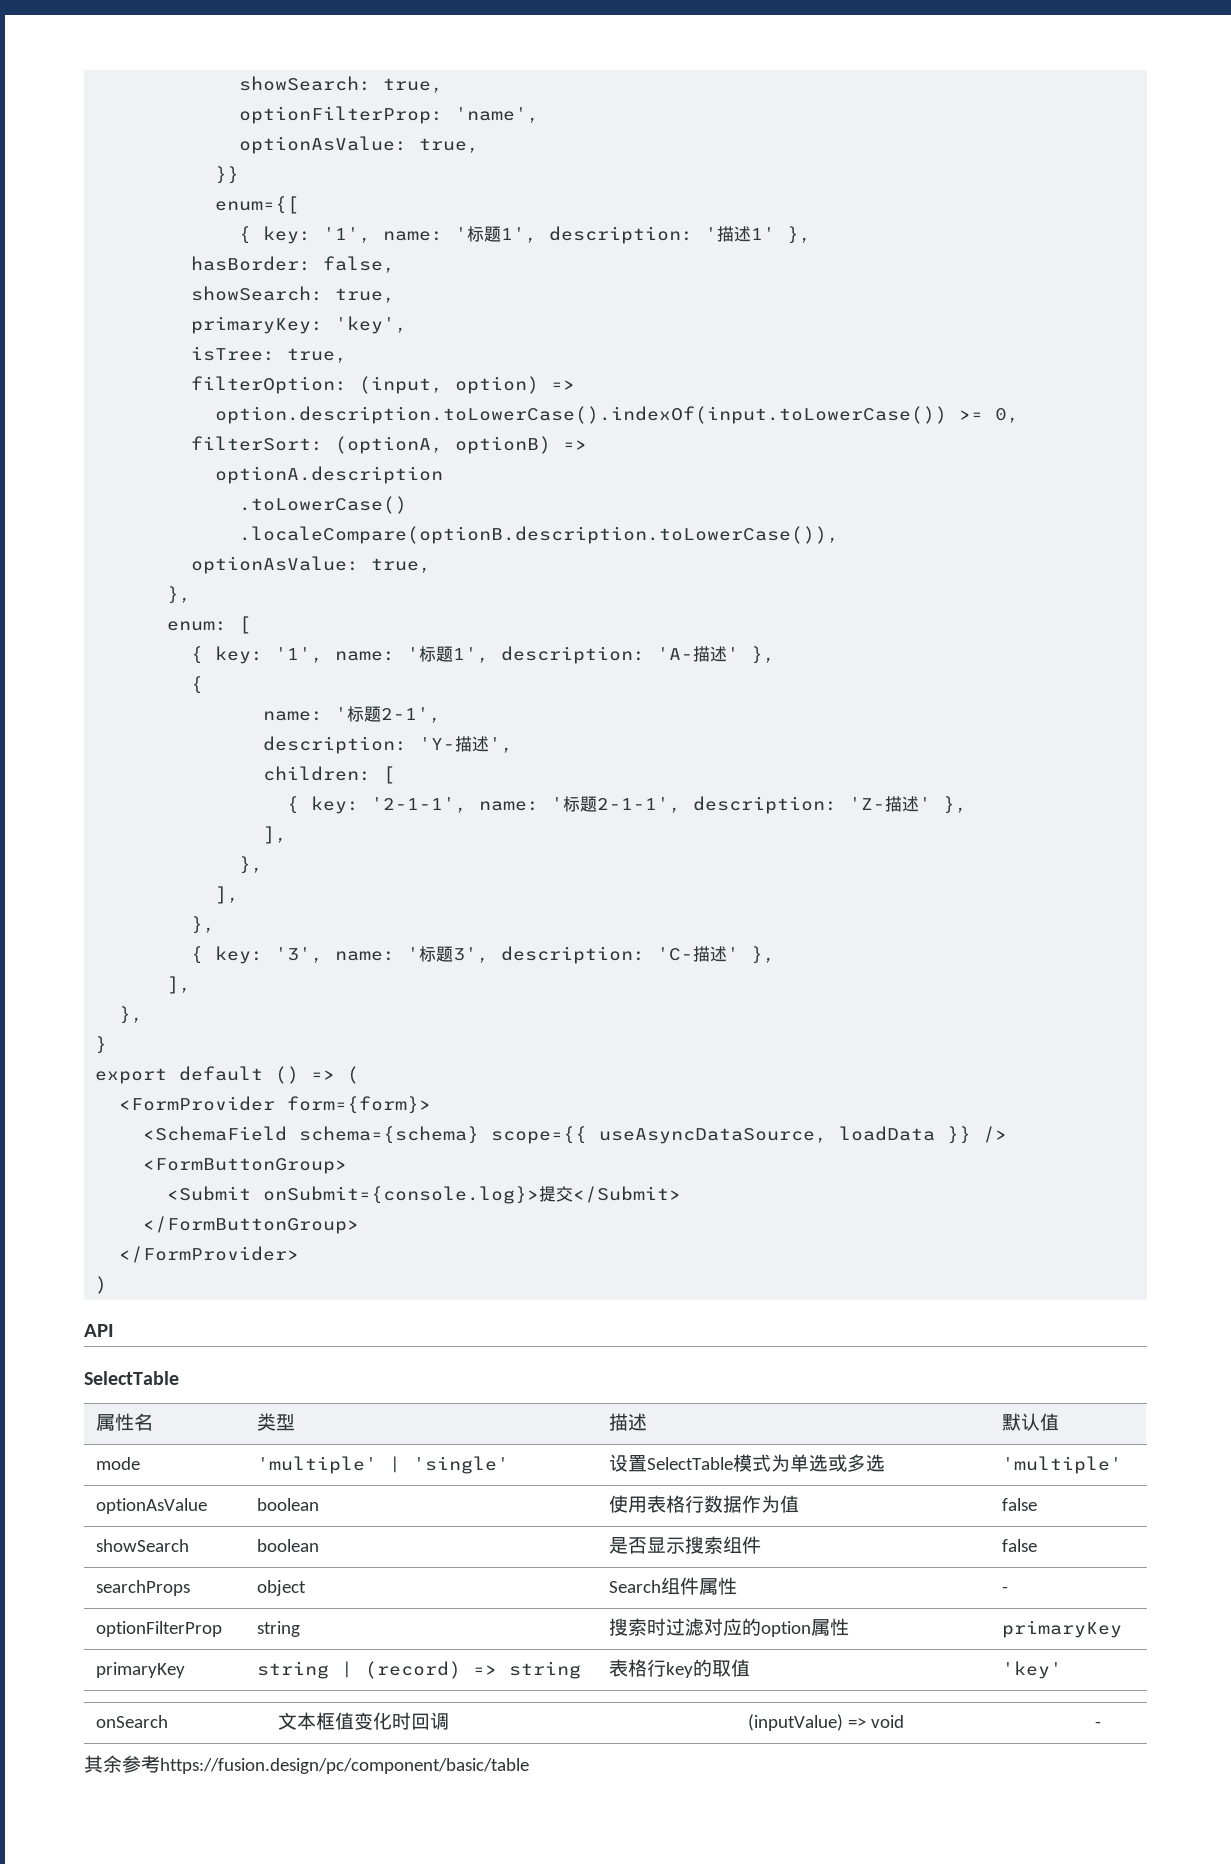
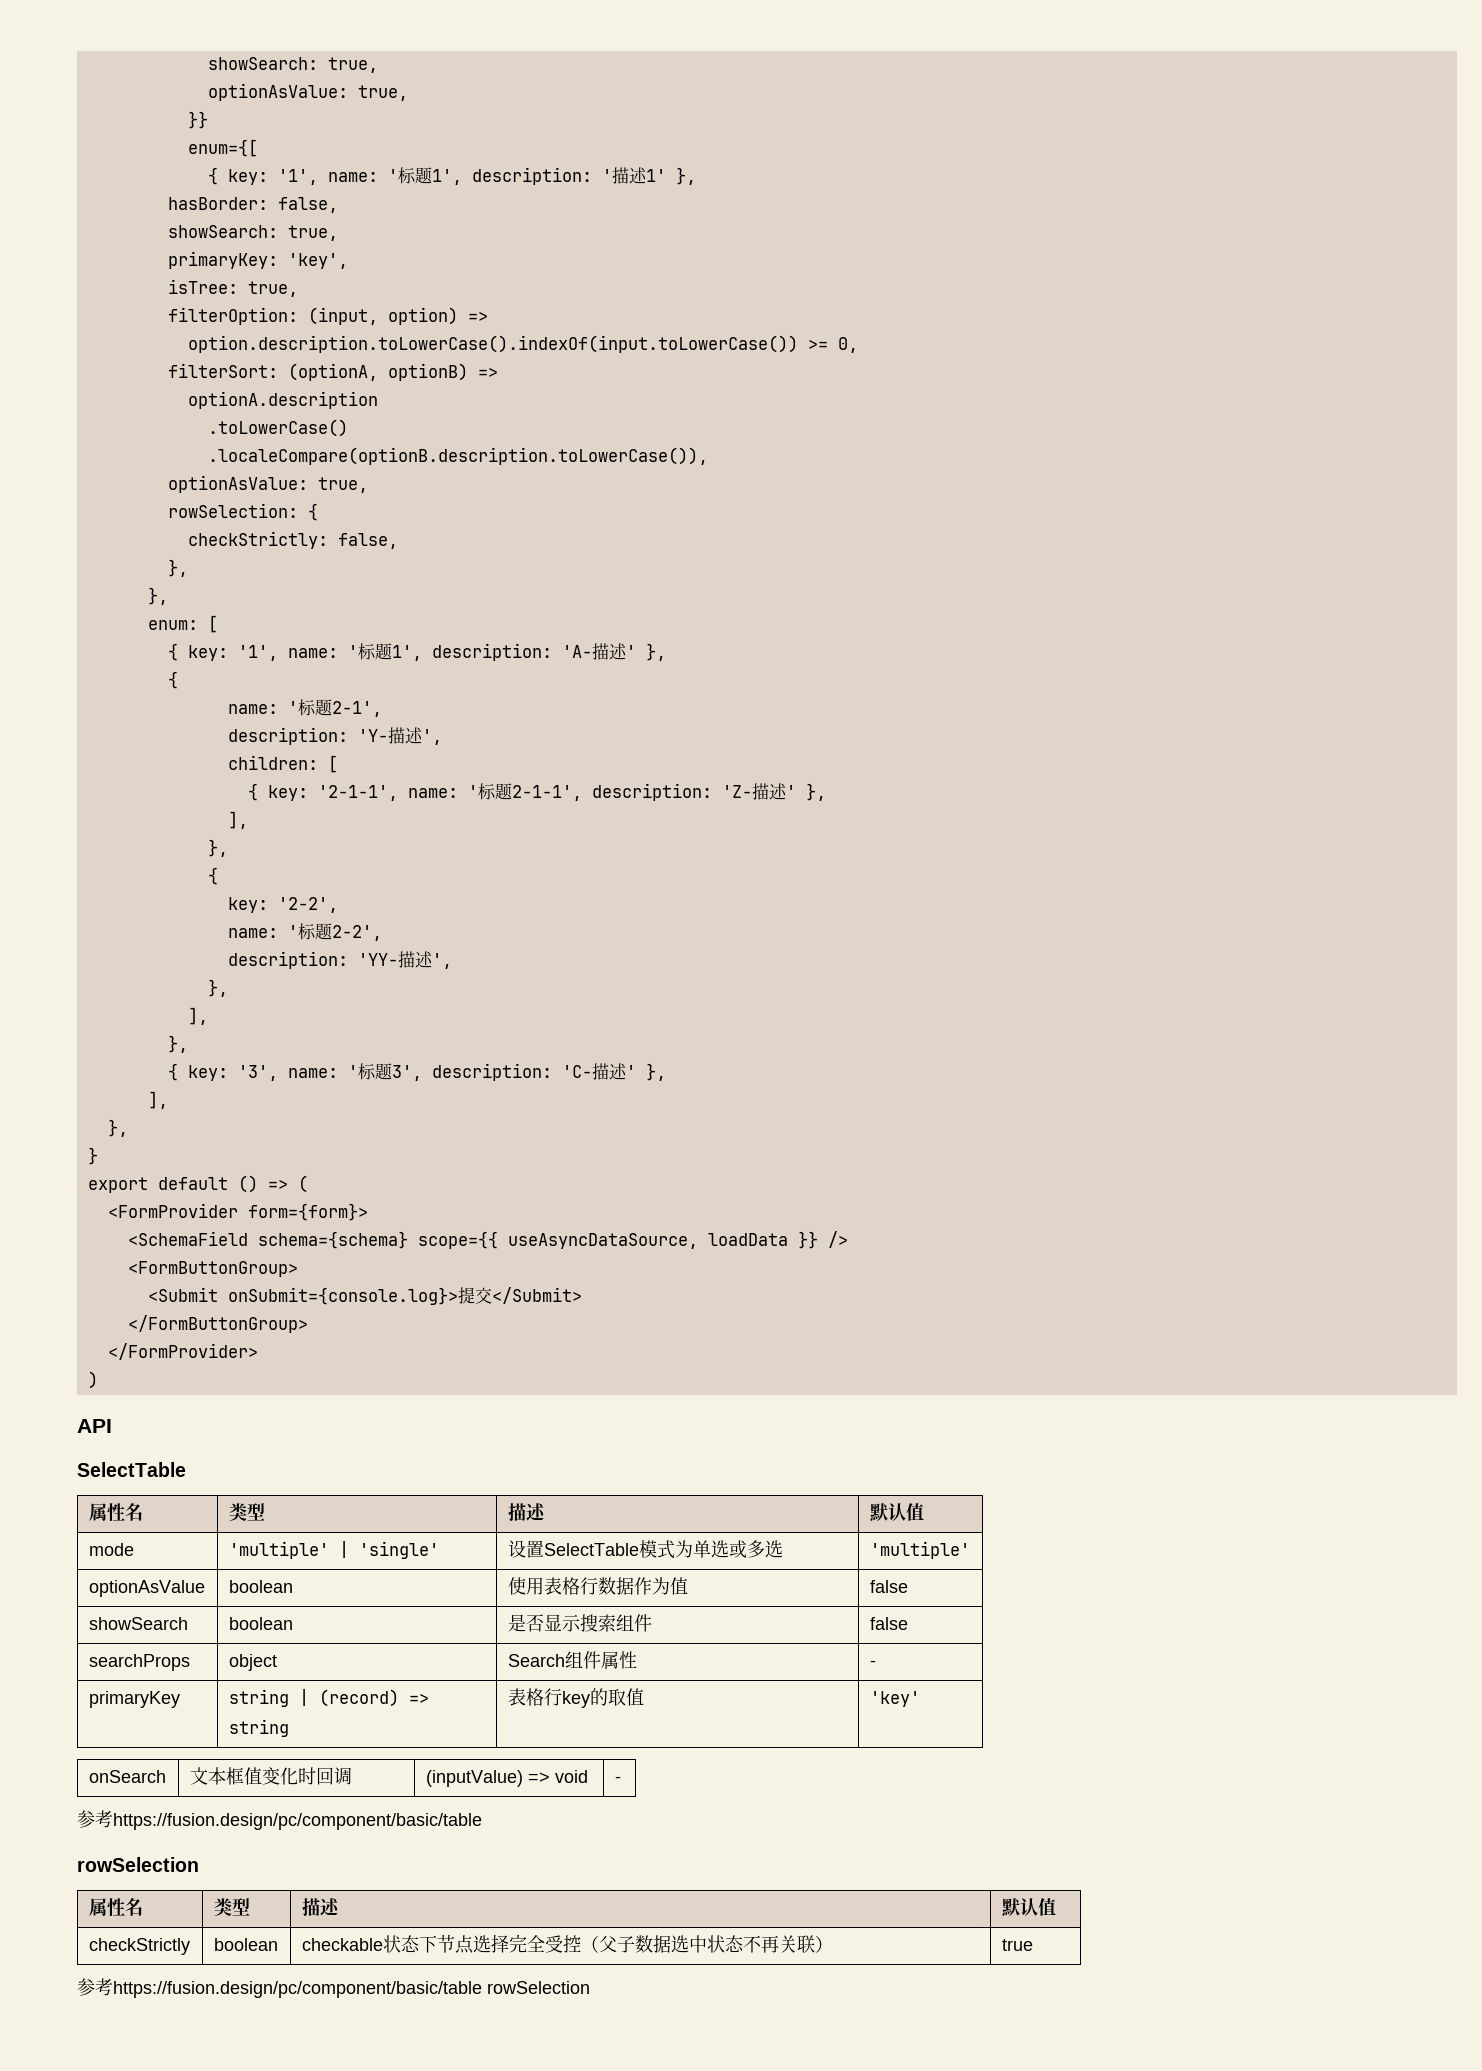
[239,76,444,93] [239,106,540,124] showSearch: true, // optionFilterProp: 'name', -> [207,57,378,73] showSearch: true,
(432, 565) none -> [167,503,318,521] [187,531,398,549] [167,559,188,577] // rowSelection: { // checkStrictly: false, // },
(264, 865) none -> [207,867,218,885] [227,897,338,913] [227,923,382,941] [227,951,452,969] [207,979,228,997] // { // key: '2-2', // name: '标题2-2', // description: 'YY-描述', // },
[95,1621,222,1637] [256,1621,300,1637] [608,1618,849,1637] [1001,1620,1122,1638] // optionFilterProp | string | 搜索时过滤对应的option属性 | primaryKey -> (876, 1663) none
[84,1755,529,1774] 其余参考https://fusion.design/pc/component/basic/table -> [77,1810,482,1830] [77,1857,199,1872] [88,1898,143,1917] [213,1898,250,1916] [301,1898,340,1916] [1001,1898,1056,1917] [88,1938,190,1955] [213,1938,278,1951] [301,1934,833,1954] [1001,1939,1033,1951] [77,1978,590,1998] 参考https://fusion.design/pc/component/basic/table // rowSelection // 属性名 | 类型 | 描述 | 默认值 // checkStrictly | boolean | checkable状态下节点选择完全受控（父子数据选中状态不再关联） | true // 参考https://fusion.design/pc/component/basic/table rowSelection

